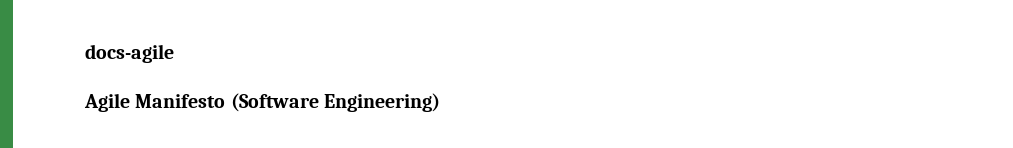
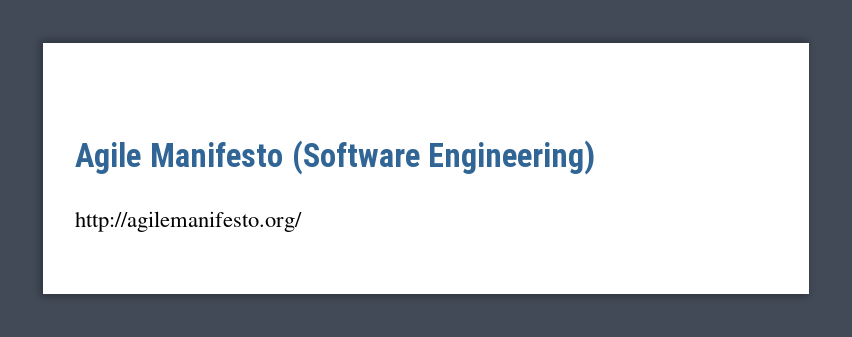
[85,44,174,63] docs-agile // -> (75, 158) none
(441, 102) none -> [75,211,302,232] // http://agilemanifesto.org/

